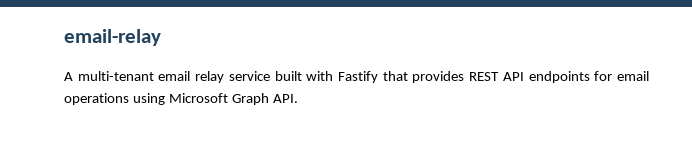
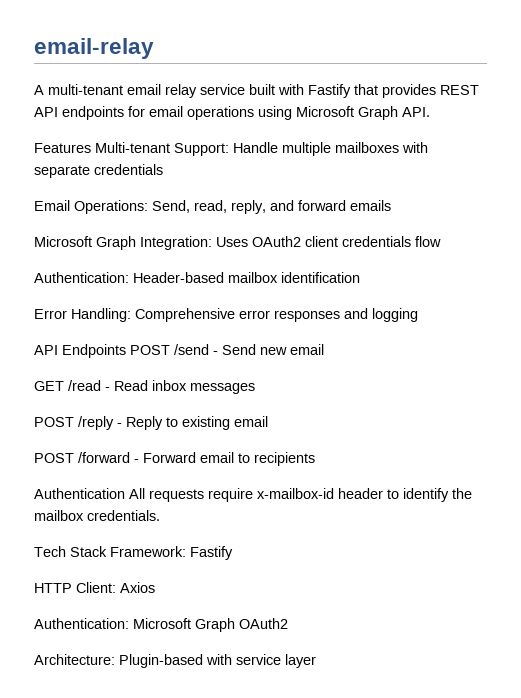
(298, 98) none -> [34,142,428,156] [34,164,163,178] [34,200,391,214] [34,236,441,250] [34,272,360,283] [34,308,418,322] [34,344,324,358] [34,380,255,394] [34,416,268,430] [34,452,315,466] [34,488,472,502] [34,510,160,521] [34,546,233,560] [34,582,155,593] [34,618,288,632] [34,654,316,668] // Features Multi-tenant Support: Handle multiple mailboxes with separate credentials // Email Operations: Send, read, reply, and forward emails // Microsoft Graph Integration: Uses OAuth2 client credentials flow // Authentication: Header-based mailbox identification // Error Handling: Comprehensive error responses and logging // API Endpoints POST /send - Send new email // GET /read - Read inbox messages // POST /reply - Reply to existing email // POST /forward - Forward email to recipients // Authentication All requests require x-mailbox-id header to identify the mailbox credentials. // Tech Stack Framework: Fastify // HTTP Client: Axios // Authentication: Microsoft Graph OAuth2 // Architecture: Plugin-based with service layer

